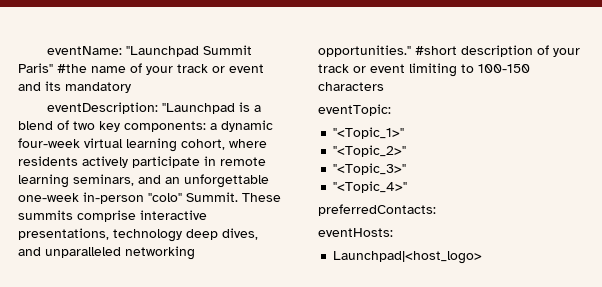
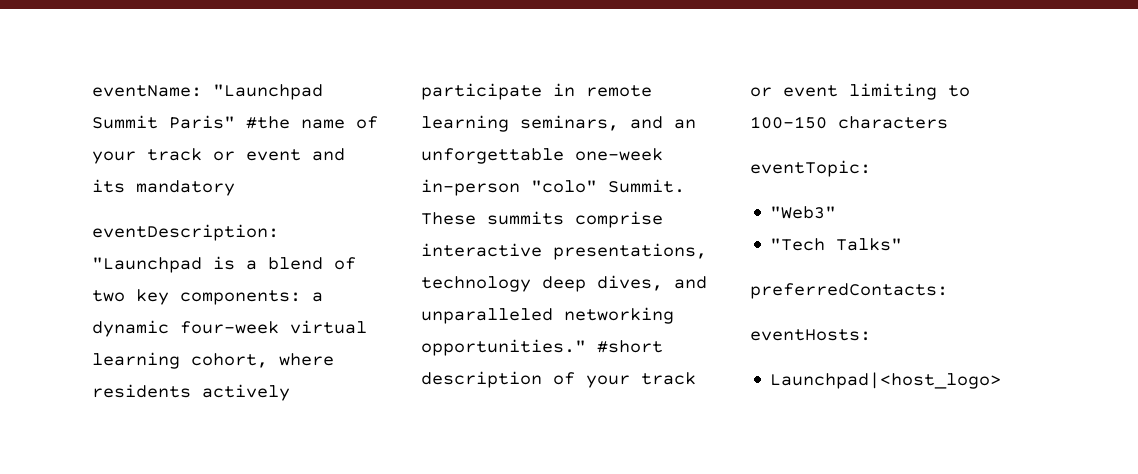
[333,127,405,139] [333,145,407,157] [333,163,407,175] [333,181,408,193] "<Topic_1>" // "<Topic_2>" // "<Topic_3>" // "<Topic_4>" -> [770,206,837,219] [770,238,903,251] "Web3" // "Tech Talks"

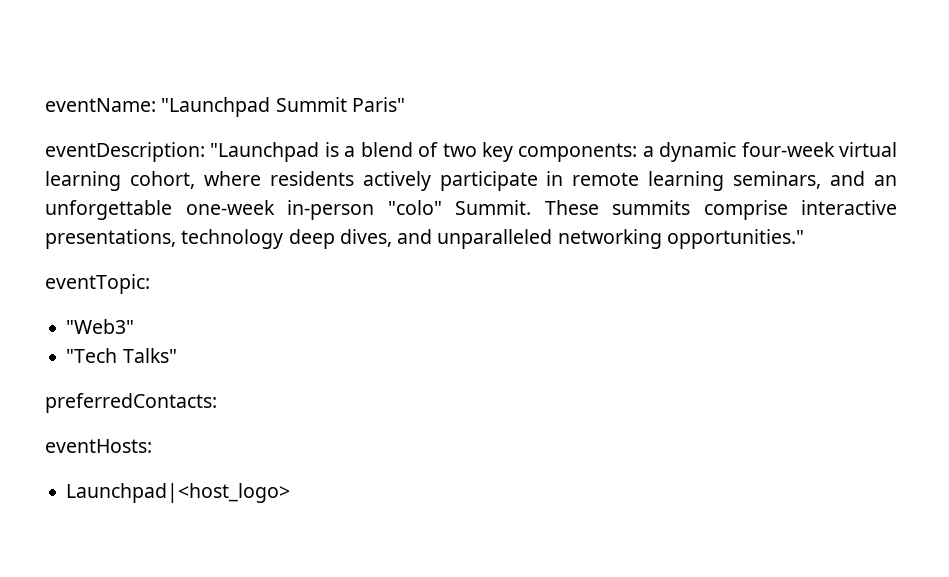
[246,116,378,129] [92,148,345,164] [92,179,235,196] #the name of your track or event and its mandatory -> (405, 104) none
[597,340,663,353] [421,371,696,388] [750,83,970,100] [750,116,948,129] #short description of your track or event limiting to 100-150 characters -> (804, 239) none

